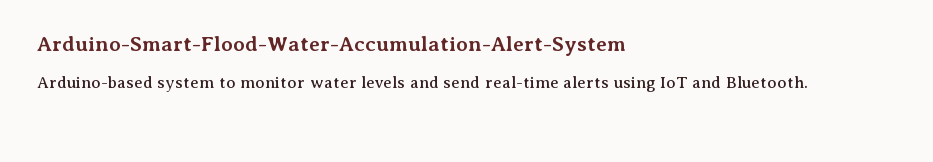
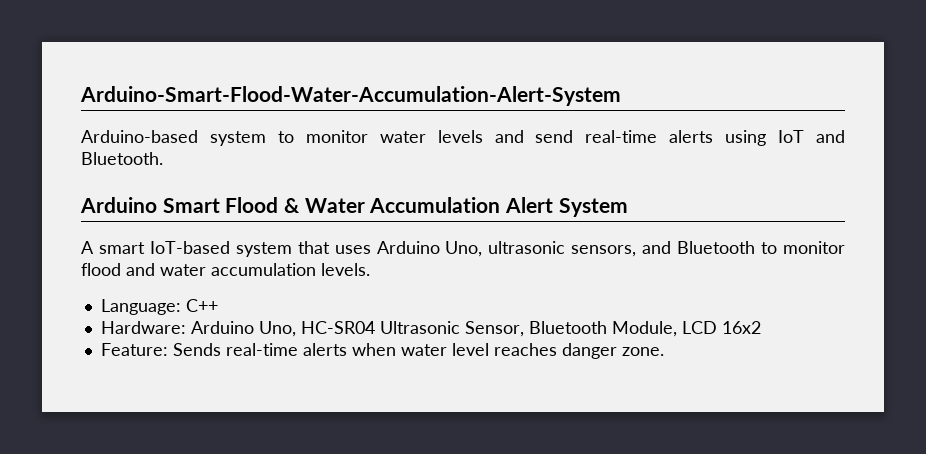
(808, 82) none -> [80,197,628,217] [81,241,845,257] [81,263,370,276] [100,299,218,315] [100,321,761,337] [100,343,664,359] // Arduino Smart Flood & Water Accumulation Alert System // A smart IoT-based system that uses Arduino Uno, ultrasonic sensors, and Bluetooth to monitor flood and water accumulation levels. // Language: C++ // Hardware: Arduino Uno, HC-SR04 Ultrasonic Sensor, Bluetooth Module, LCD 16x2 // Feature: Sends real-time alerts when water level reaches danger zone.

